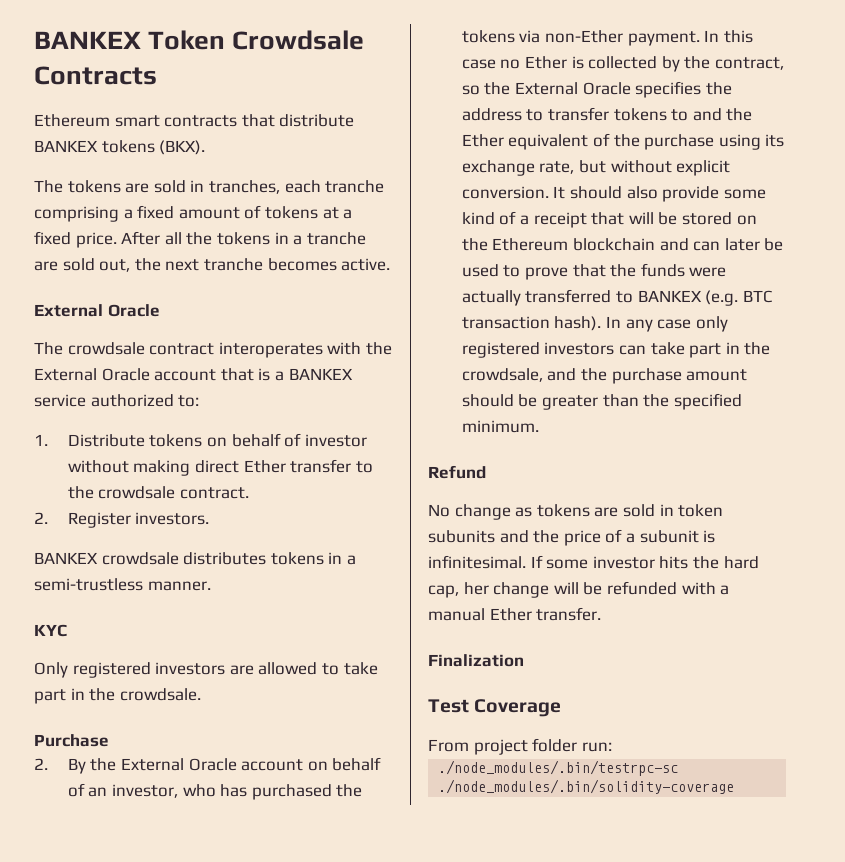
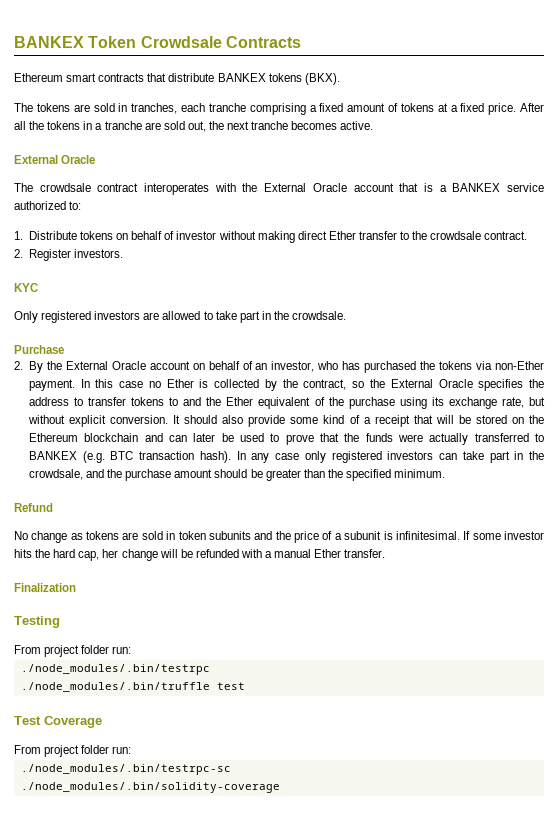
[34,552,356,565] [34,578,211,591] // BANKEX crowdsale distributes tokens in a semi-trustless manner. -> (124, 253) none
(524, 660) none -> [14,616,60,628] [14,645,132,657] [20,664,210,675] [20,682,245,692] // Testing // From project folder run: // ./node_modules/.bin/testrpc // ./node_modules/.bin/truffle test

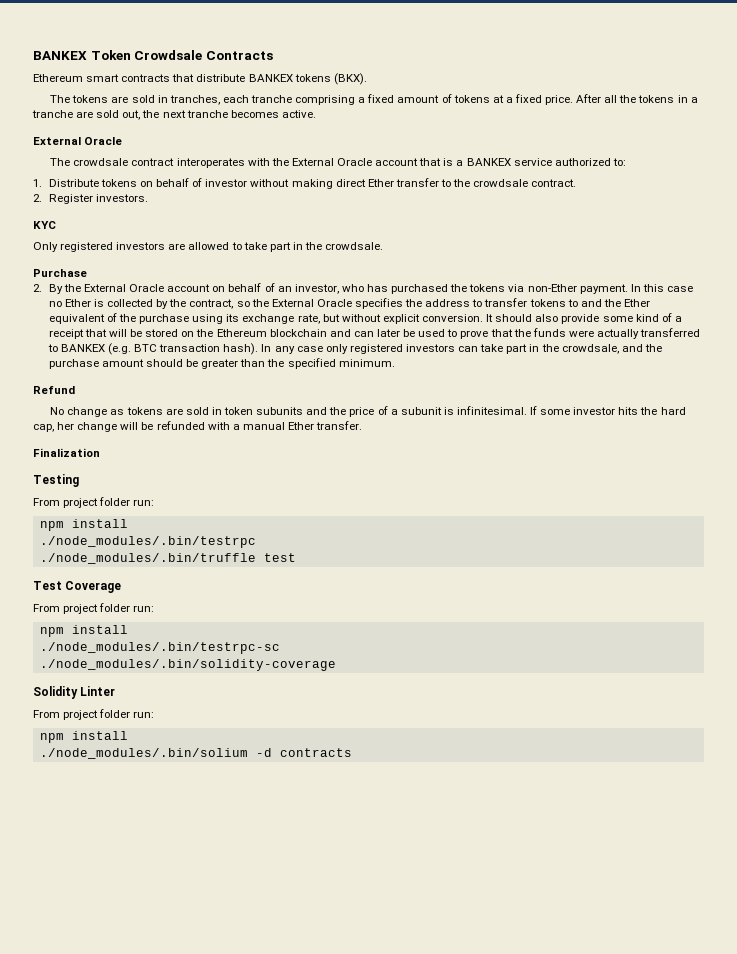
(132, 650) none -> [39,519,128,531] // npm install
(132, 750) none -> [39,625,128,637] // npm install
(280, 787) none -> [33,686,116,699] [33,709,155,720] [39,731,128,743] [39,748,352,759] // Solidity Linter // From project folder run: // npm install // ./node_modules/.bin/solium -d contracts

